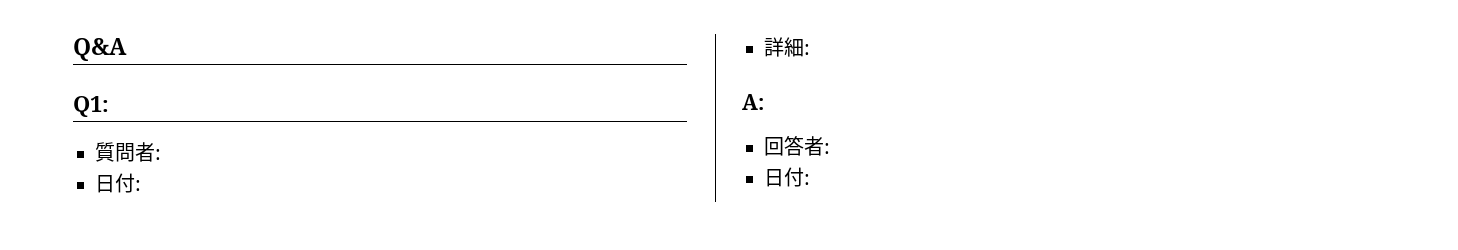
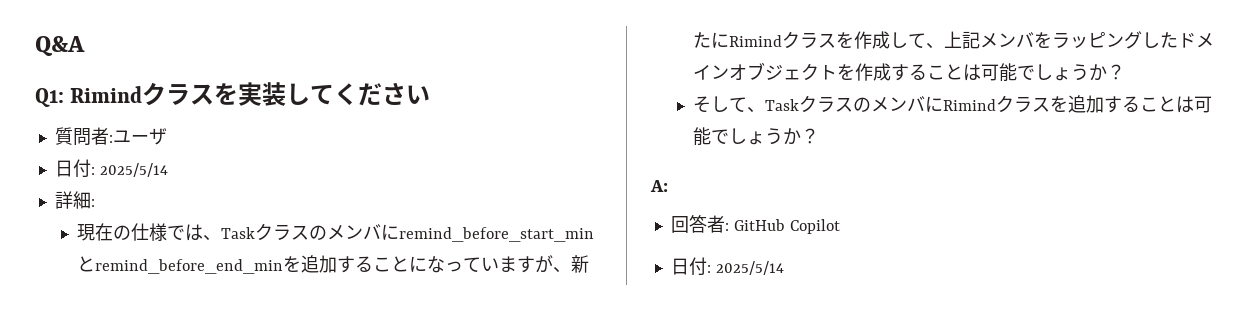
(109, 106) none -> [70,82,431,106] Rimindクラスを実装してください
[95,173,141,193] // 日付: -> [112,128,167,145] [54,159,168,178] ユーザ // 日付: 2025/5/14
(810, 49) none -> [77,223,595,242] [77,255,590,274] [693,31,1215,49] [693,62,1126,82] [693,95,1213,113] [693,127,820,146] // 現在の仕様では、Taskクラスのメンバにremind_before_start_minとremind_before_end_minを追加することになっていますが、新たにRimindクラスを作成して、上記メンバをラッピングしたドメインオブジェクトを作成することは可能でしょうか？ // そして、TaskクラスのメンバにRimindクラスを追加することは可能でしょうか？
[764,167,810,187] // 日付: -> [733,219,840,234] [670,257,784,276] GitHub Copilot // 日付: 2025/5/14

